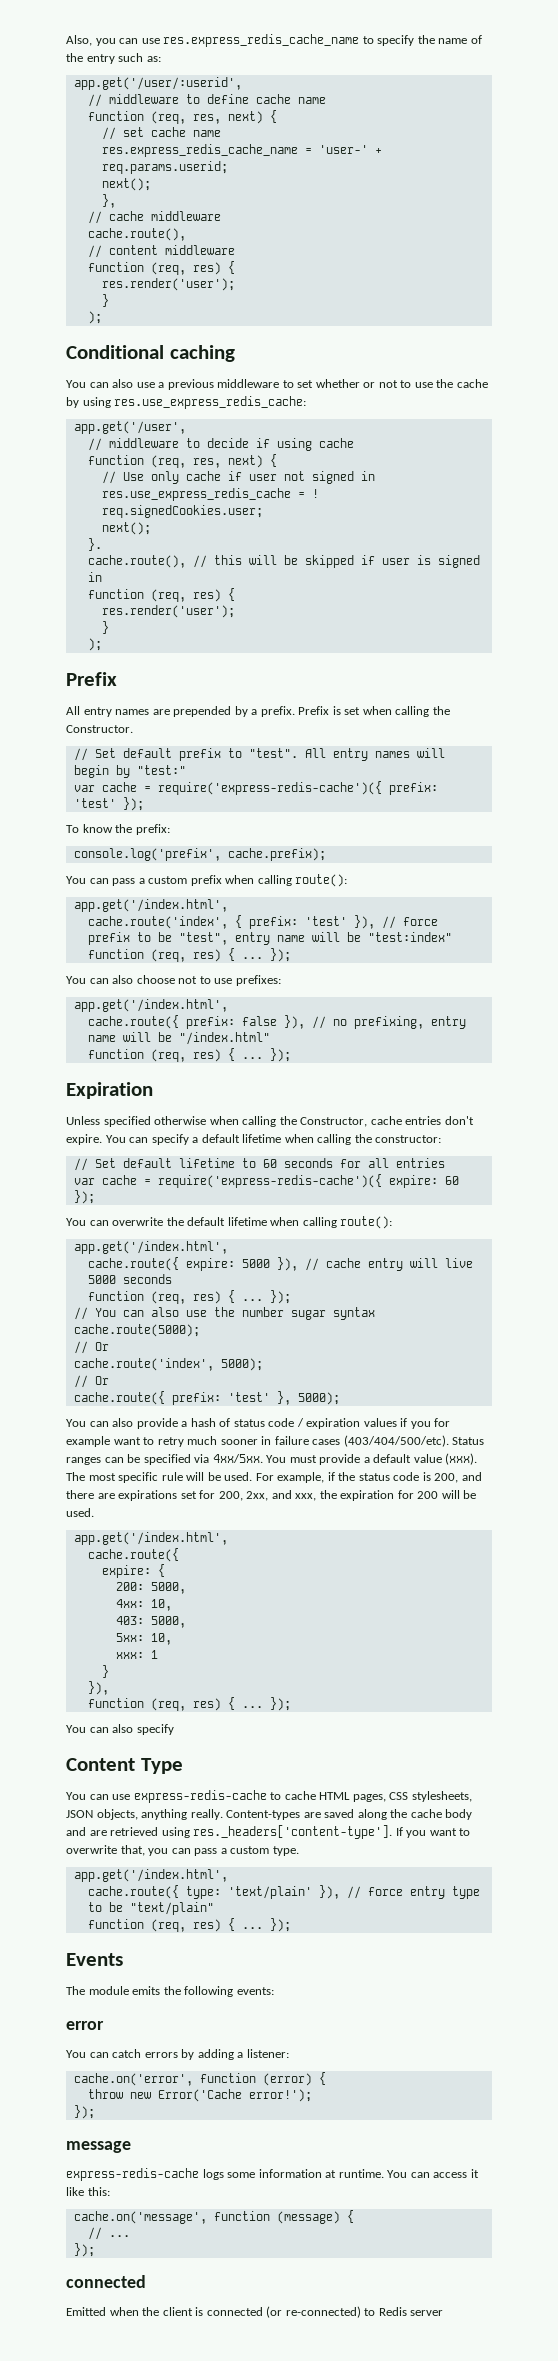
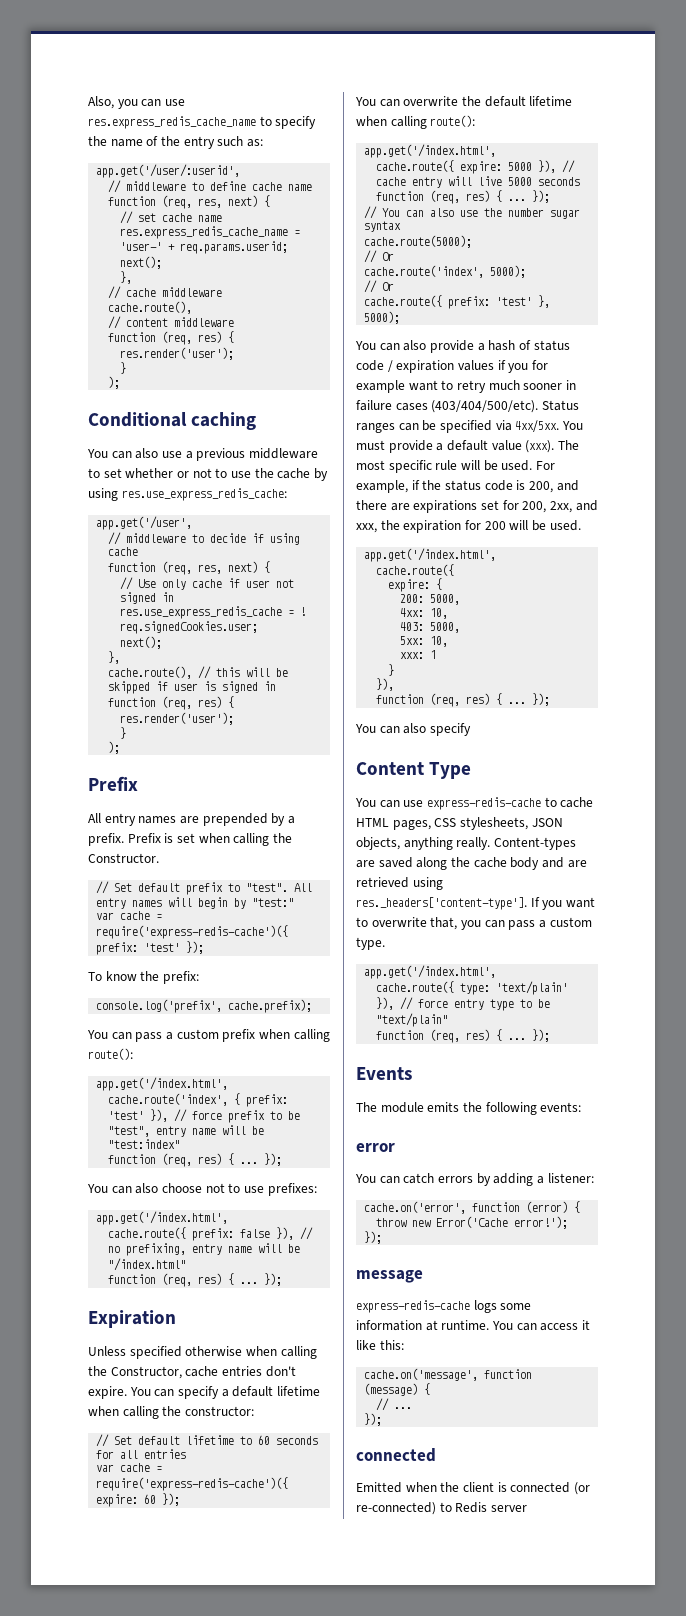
[87,538,102,551] }. -> [108,651,121,664] },

